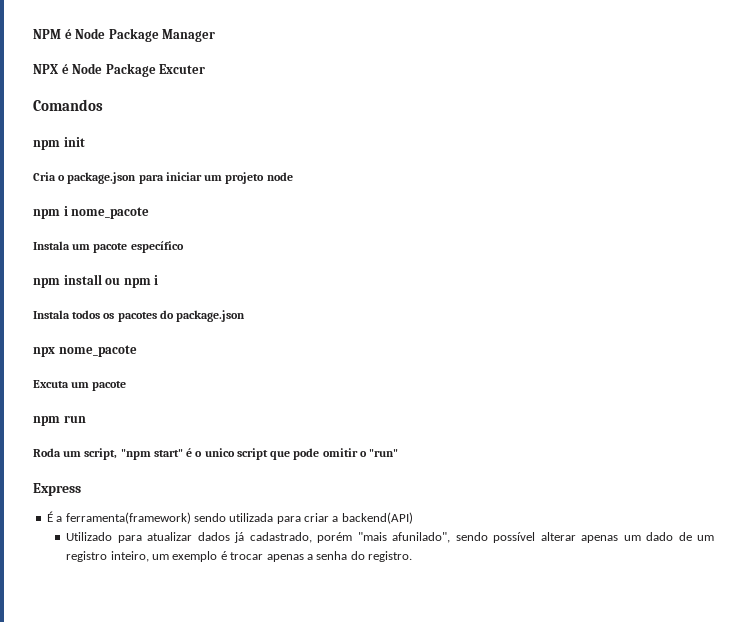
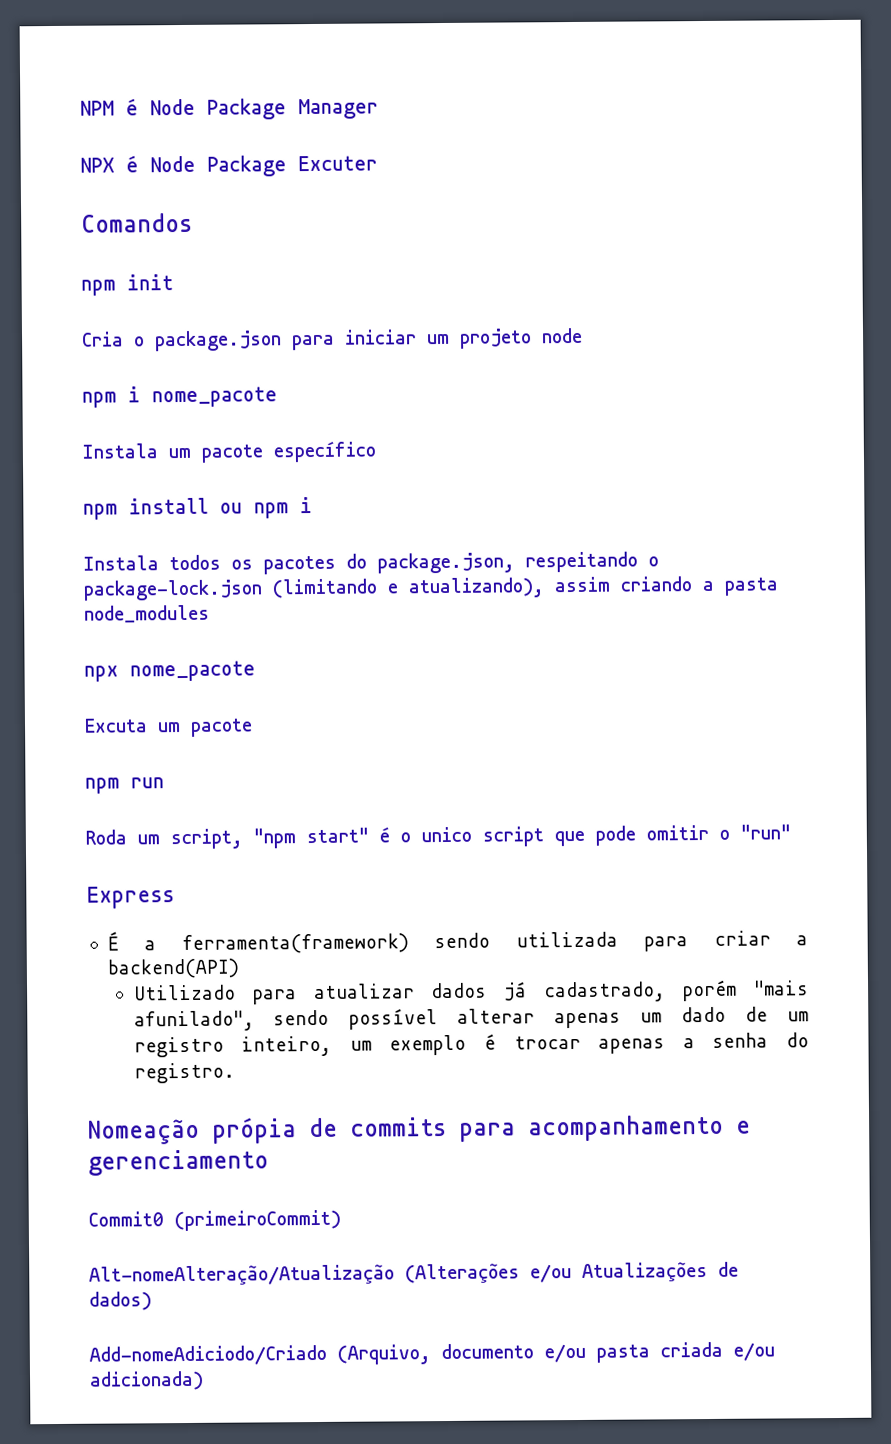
[176,310,246,322] package.json -> [377,551,659,574] [83,576,779,601] [84,604,210,623] package.json, respeitando o package-lock.json (limitando e atualizando), assim criando a pasta node_modules
(413, 556) none -> [88,1114,751,1145] [88,1149,269,1176] [88,1209,341,1232] [89,1261,739,1286] [89,1291,152,1311] [89,1341,775,1366] [89,1370,204,1391] // Nomeação própia de commits para acompanhamento e gerenciamento // Commit0 (primeiroCommit) // Alt-nomeAlteração/Atualização (Alterações e/ou Atualizações de dados) // Add-nomeAdiciodo/Criado (Arquivo, documento e/ou pasta criada e/ou adicionada)

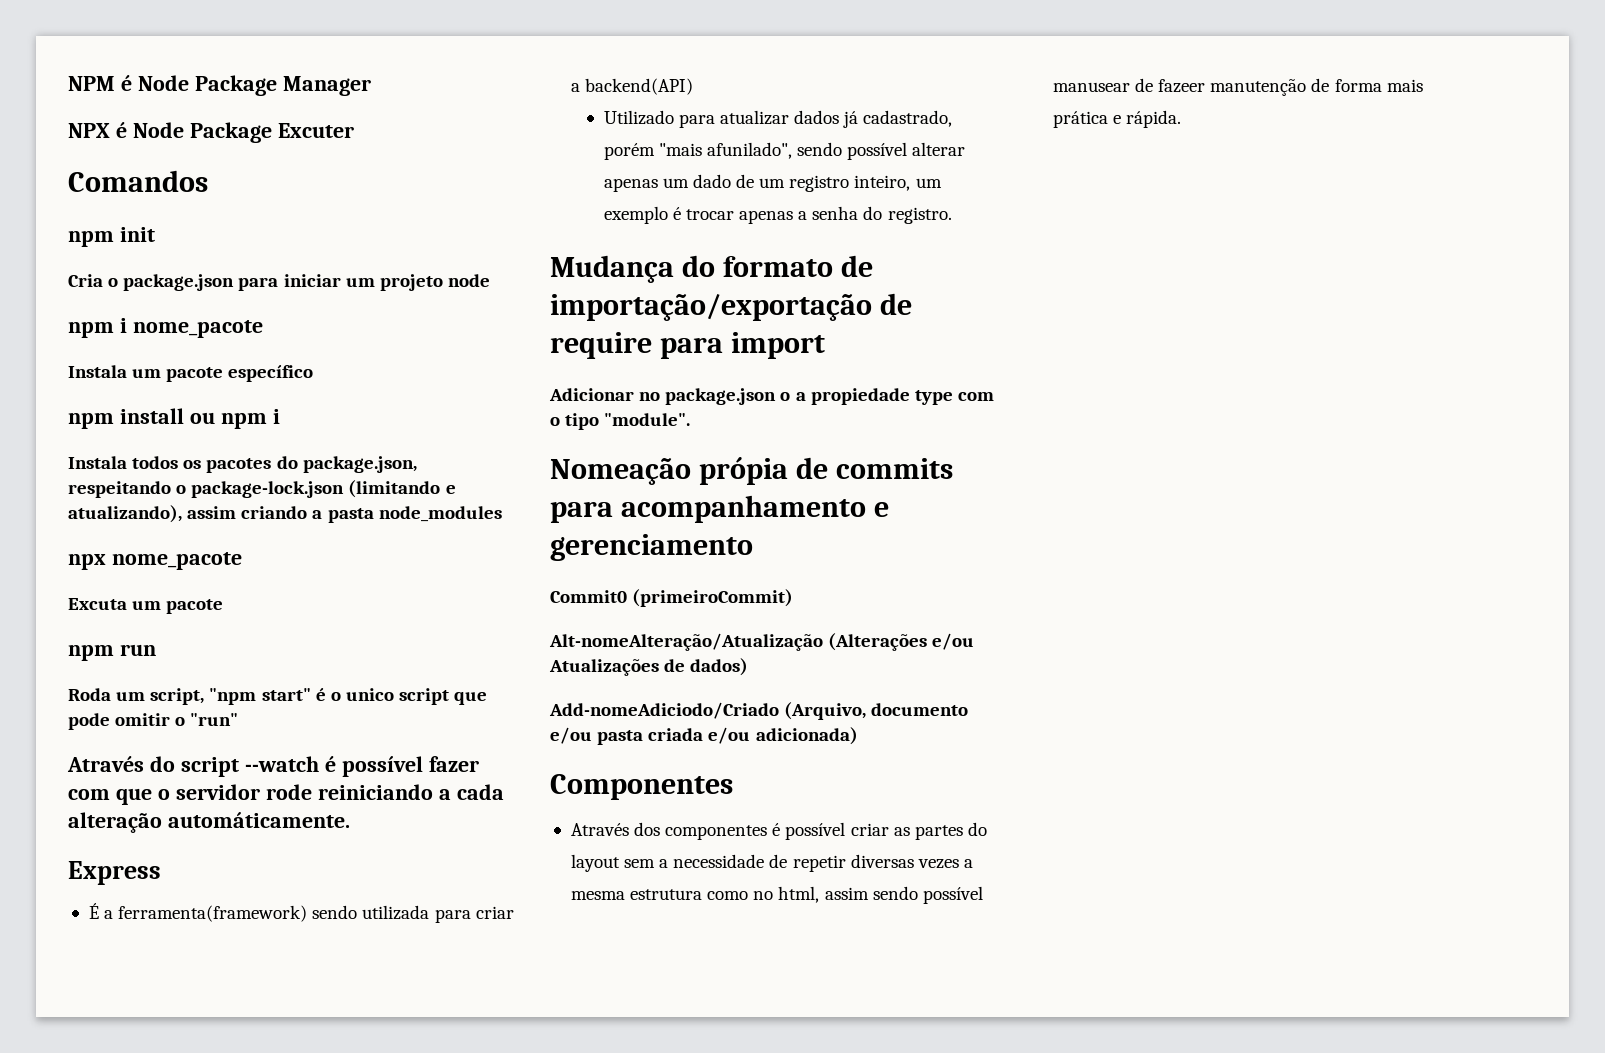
(791, 832) none -> [67,756,479,777] [68,784,504,805] [68,812,350,833] // Através do script --watch é possível fazer com que o servidor rode reiniciando a cada alteração automáticamente.
(235, 1073) none -> [550,255,873,283] [550,293,912,321] [550,332,825,359] [549,388,994,405] [550,413,691,430] // Mudança do formato de importação/exportação de require para import // Adicionar no package.json o a propiedade type com o tipo "module".
(204, 1380) none -> [550,774,733,800] [570,822,987,840] [570,854,973,872] [570,886,983,904] [1052,78,1423,96] [1052,110,1182,128] // Componentes // Através dos componentes é possível criar as partes do layout sem a necessidade de repetir diversas vezes a mesma estrutura como no html, assim sendo possível manusear de fazeer manutenção de forma mais prática e rápida.

